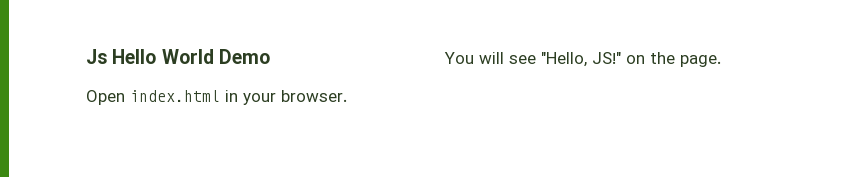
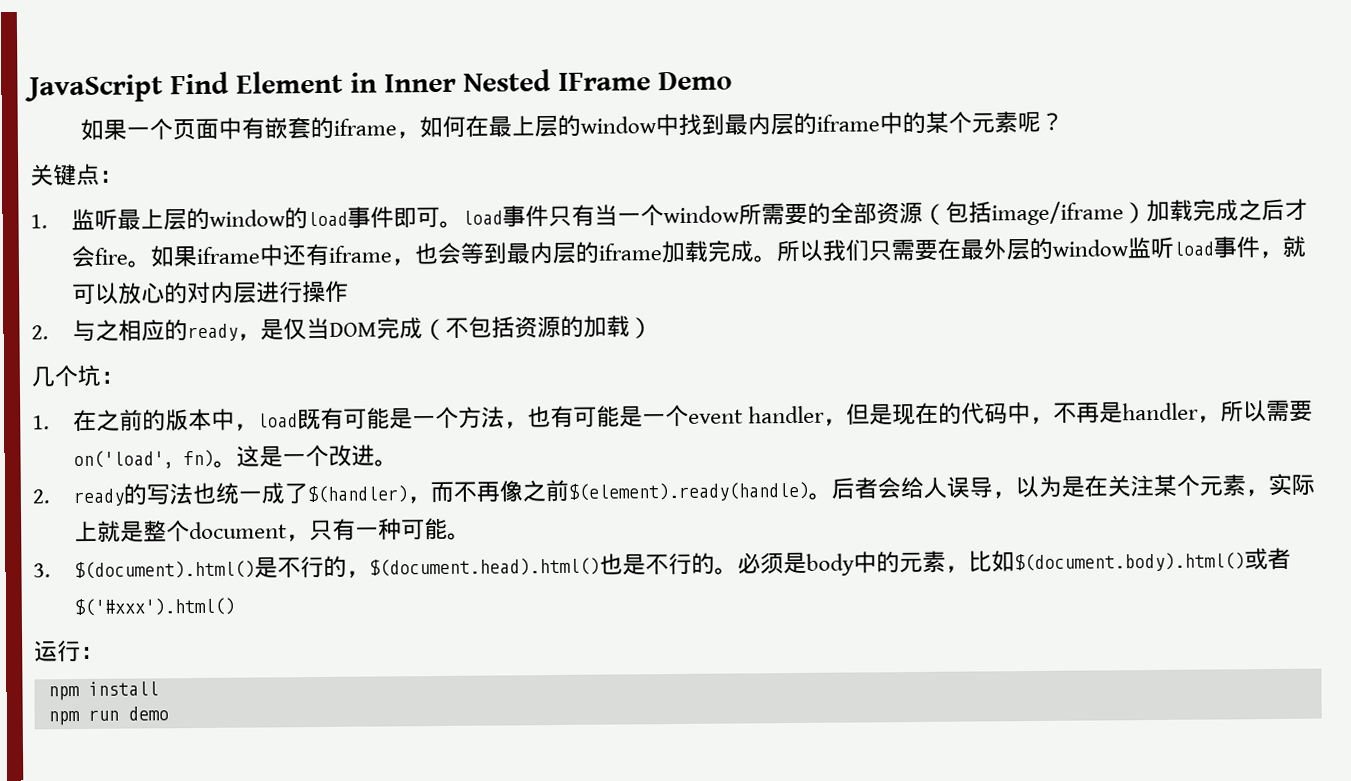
[86,49,270,64] [86,90,347,105] [444,52,721,67] Js Hello World Demo // Open index.html in your browser. // You will see "Hello, JS!" on the page. -> [24,69,732,103] [80,111,1065,141] [30,163,123,187] [30,198,1309,231] [71,235,1307,269] [72,280,350,306] [31,315,654,342] [31,364,124,388] [32,399,1314,432] [73,444,399,470] [32,473,1316,507] [74,517,472,543] [33,547,1292,580] [74,597,236,617] [34,639,104,663] [47,681,159,701] [47,706,169,726] JavaScript Find Element in Inner Nested IFrame Demo // 如果一个页面中有嵌套的iframe，如何在最上层的window中找到最内层的iframe中的某个元素呢？ // 关键点： // 1.监听最上层的window的load事件即可。load事件只有当一个window所需要的全部资源（包括image/iframe）加载完成之后才会fire。如果iframe中还有iframe，也会等到最内层的iframe加载完成。所以我们只需要在最外层的window监听load事件，就可以放心的对内层进行操作 // 2.与之相应的ready，是仅当DOM完成（不包括资源的加载） // 几个坑： // 1.在之前的版本中，load既有可能是一个方法，也有可能是一个event handler，但是现在的代码中，不再是handler，所以需要on('load', fn)。这是一个改进。 // 2. ready的写法也统一成了$(handler)，而不再像之前$(element).ready(handle)。后者会给人误导，以为是在关注某个元素，实际上就是整个document，只有一种可能。 // 3. $(document).html()是不行的，$(document.head).html()也是不行的。必须是body中的元素，比如$(document.body).html()或者$('#xxx').html() // 运行： // npm install // npm run demo

